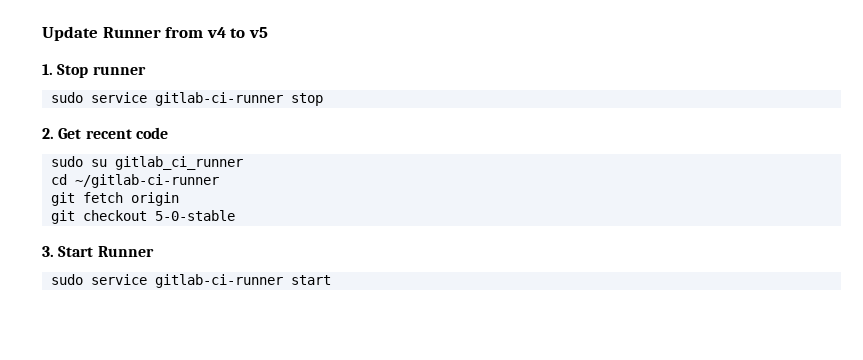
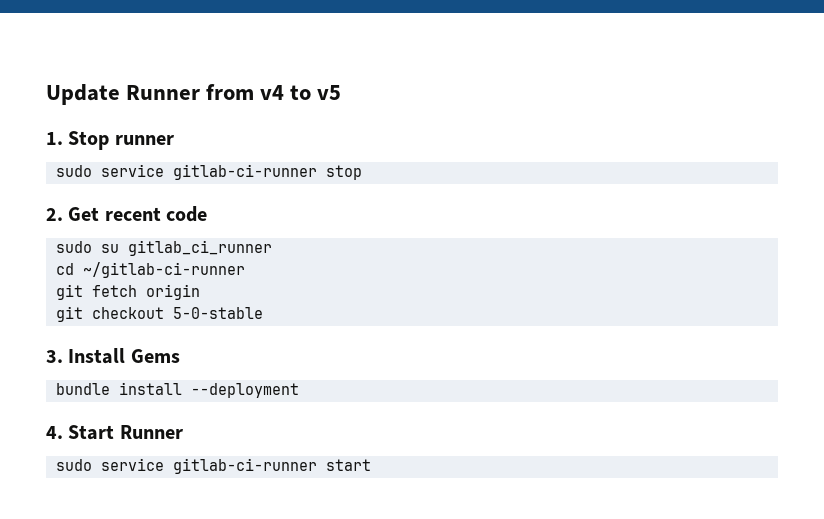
(54, 251) none -> [68,348,180,364] [55,382,299,398] [46,426,63,439] Install Gems // bundle install --deployment // 4.

